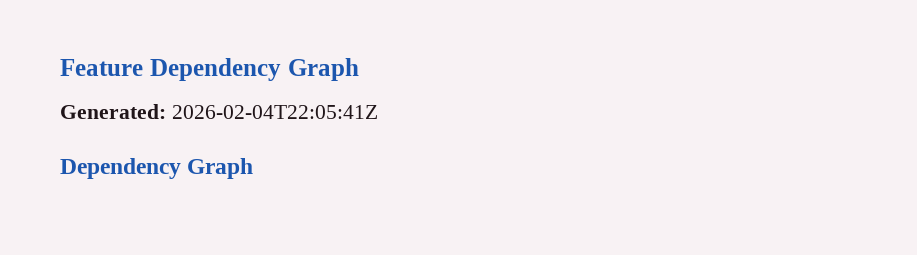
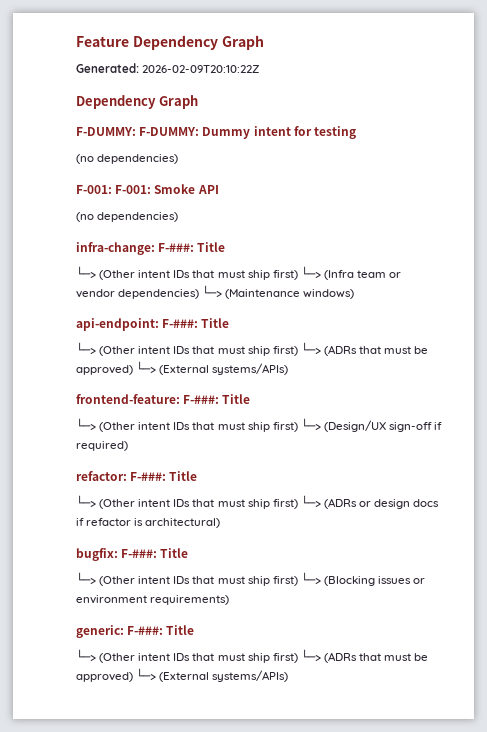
[171,105,378,119] [60,158,254,179] 2026-02-04T22:05:41Z // Dependency Graph -> [142,65,260,73] [76,95,198,109] [76,126,357,139] [76,154,179,164] [76,184,219,194] [76,212,179,222] [76,242,226,255] [76,266,402,280] [76,285,355,299] [76,318,230,331] [76,342,429,356] [76,361,289,375] [76,394,251,404] [76,418,443,432] [76,441,128,451] [76,471,198,481] [76,495,440,509] [76,518,221,528] [76,548,189,561] [76,572,426,586] [76,595,230,605] [76,625,195,638] [76,649,429,663] [76,668,289,682] 2026-02-09T20:10:22Z // Dependency Graph // F-DUMMY: F-DUMMY: Dummy intent for testing // (no dependencies) // F-001: F-001: Smoke API // (no dependencies) // infra-change: F-###: Title // └─> (Other intent IDs that must ship first) └─> (Infra team or vendor dependencies) └─> (Maintenance windows) // api-endpoint: F-###: Title // └─> (Other intent IDs that must ship first) └─> (ADRs that must be approved) └─> (External systems/APIs) // frontend-feature: F-###: Title // └─> (Other intent IDs that must ship first) └─> (Design/UX sign-off if required) // refactor: F-###: Title // └─> (Other intent IDs that must ship first) └─> (ADRs or design docs if refactor is architectural) // bugfix: F-###: Title // └─> (Other intent IDs that must ship first) └─> (Blocking issues or environment requirements) // generic: F-###: Title // └─> (Other intent IDs that must ship first) └─> (ADRs that must be approved) └─> (External systems/APIs)

